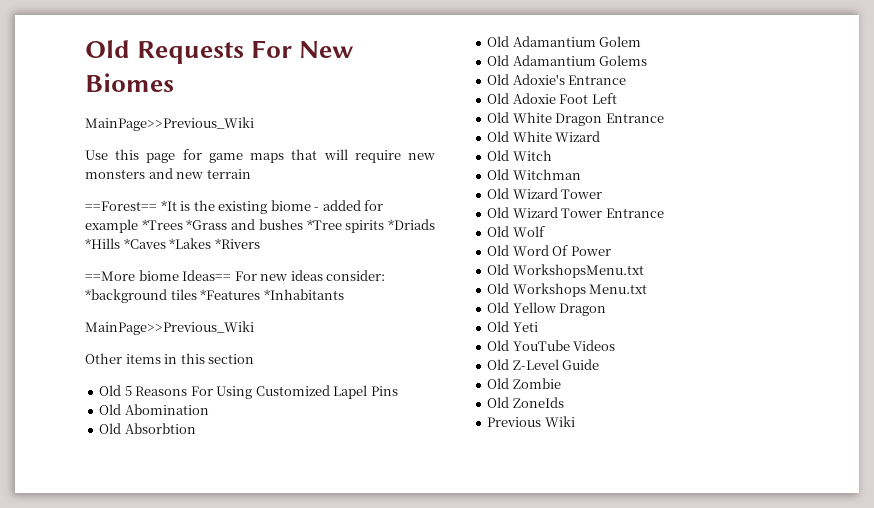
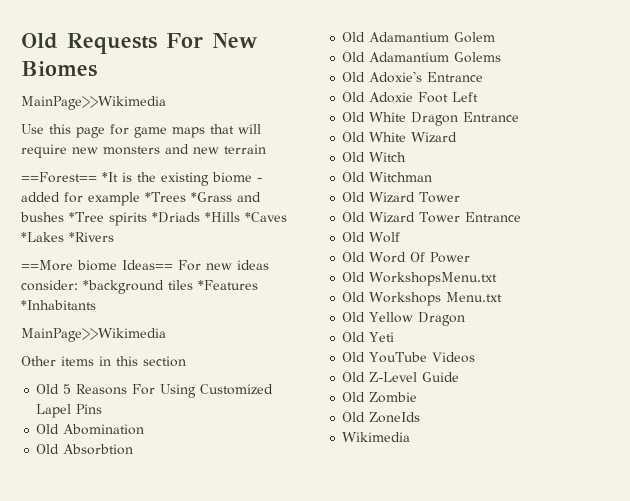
[85,117,254,131] MainPage>>Previous_Wiki -> [21,96,166,110] MainPage>>Wikimedia
[85,321,254,335] MainPage>>Previous_Wiki -> [21,328,166,342] MainPage>>Wikimedia
[487,416,575,427] Previous Wiki -> [342,432,411,442] Wikimedia

